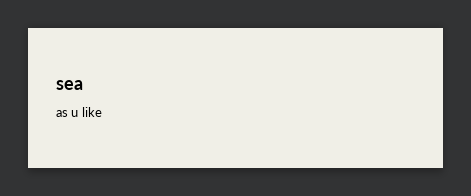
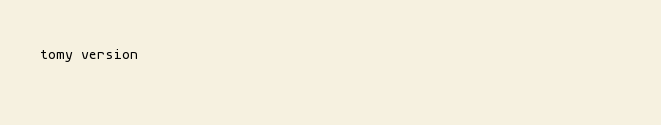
[56,80,83,90] [56,107,102,117] sea // as u like -> [40,49,138,62] tomy version

